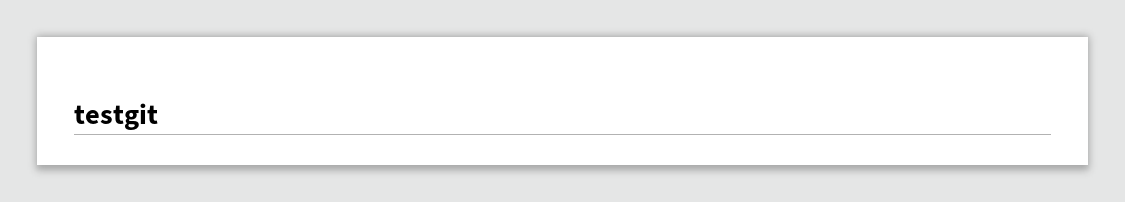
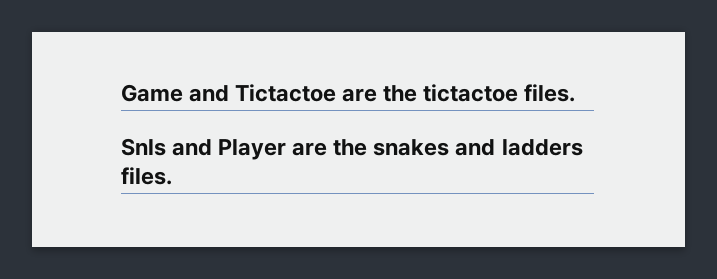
[74,103,158,130] testgit -> [121,84,576,102] [121,138,583,160] [121,167,172,185] Game and Tictactoe are the tictactoe files. // Snls and Player are the snakes and ladders files.

